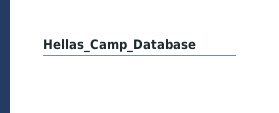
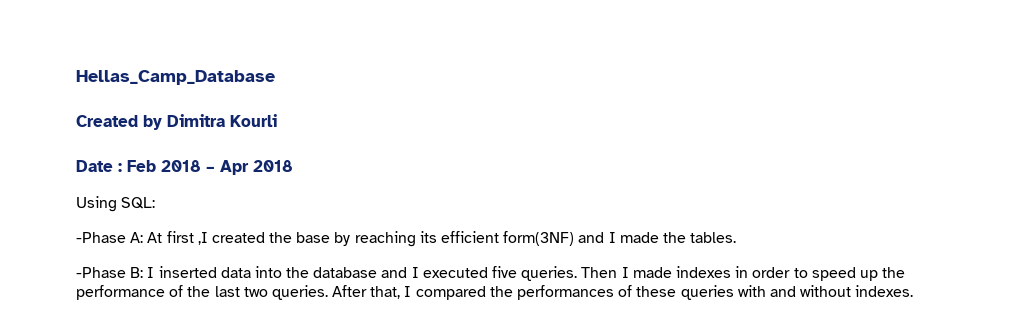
(196, 46) none -> [76,114,277,130] [76,160,293,175] [76,196,156,212] [76,231,737,247] [76,266,906,281] [76,285,914,300] // Created by Dimitra Kourli // Date : Feb 2018 – Apr 2018 // Using SQL: // -Phase A: At first ,I created the base by reaching its efficient form(3NF) and I made the tables. // -Phase B: I inserted data into the database and I executed five queries. Then I made indexes in order to speed up the performance of the last two queries. After that, I compared the performances of these queries with and without indexes.

